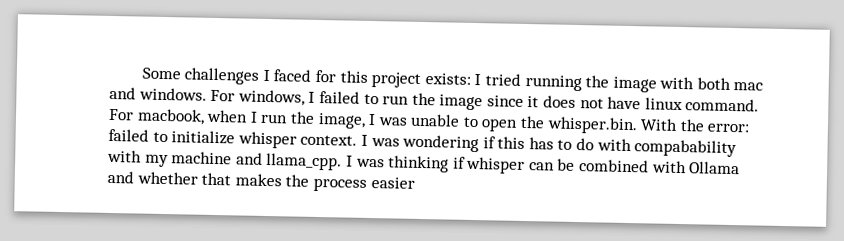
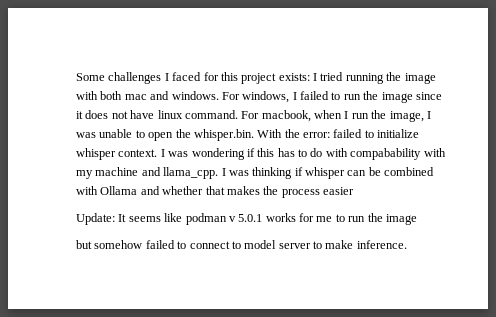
(415, 183) none -> [76,213,417,225] [76,240,407,249] // Update: It seems like podman v 5.0.1 works for me to run the image // but somehow failed to connect to model server to make inference.

